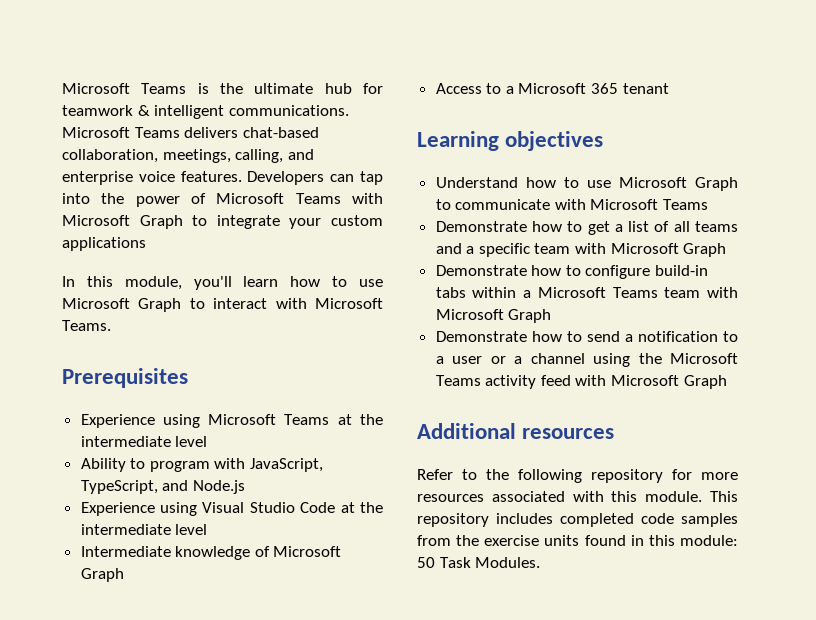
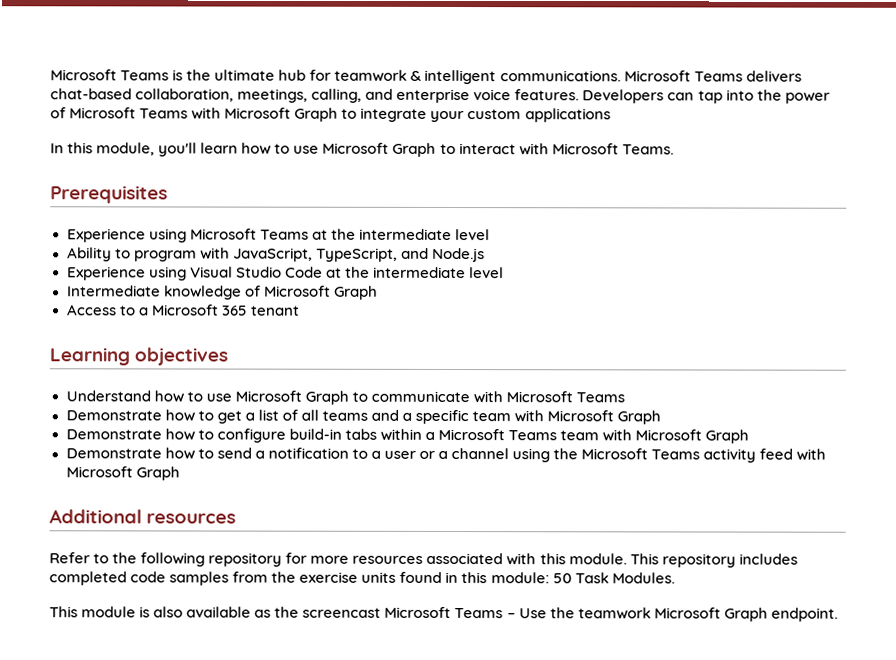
(541, 562) none -> [49,606,838,622] // This module is also available as the screencast Microsoft Teams – Use the teamwork Microsoft Graph endpoint.

